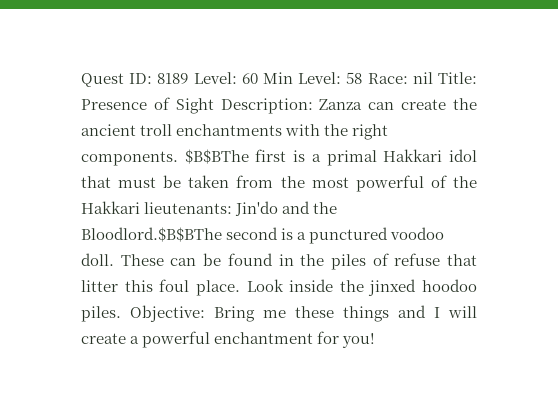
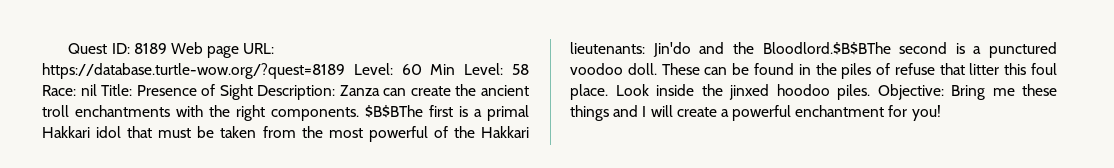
(189, 78) none -> [170,42,275,58] [42,63,345,79] Web page URL: https://database.turtle-wow.org/?quest=8189

